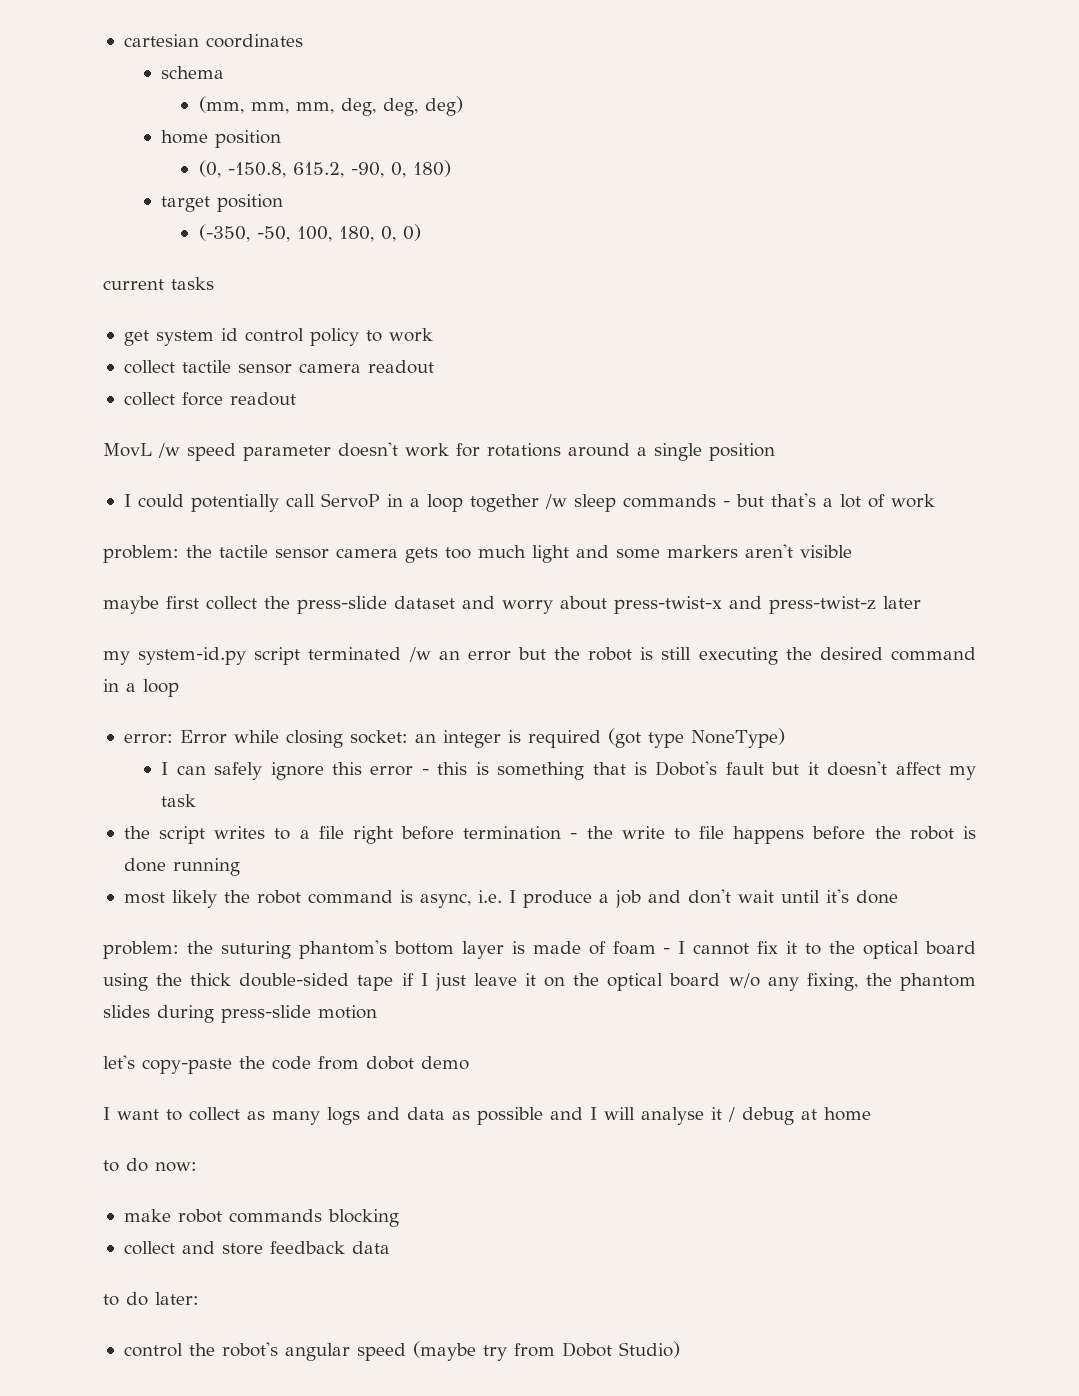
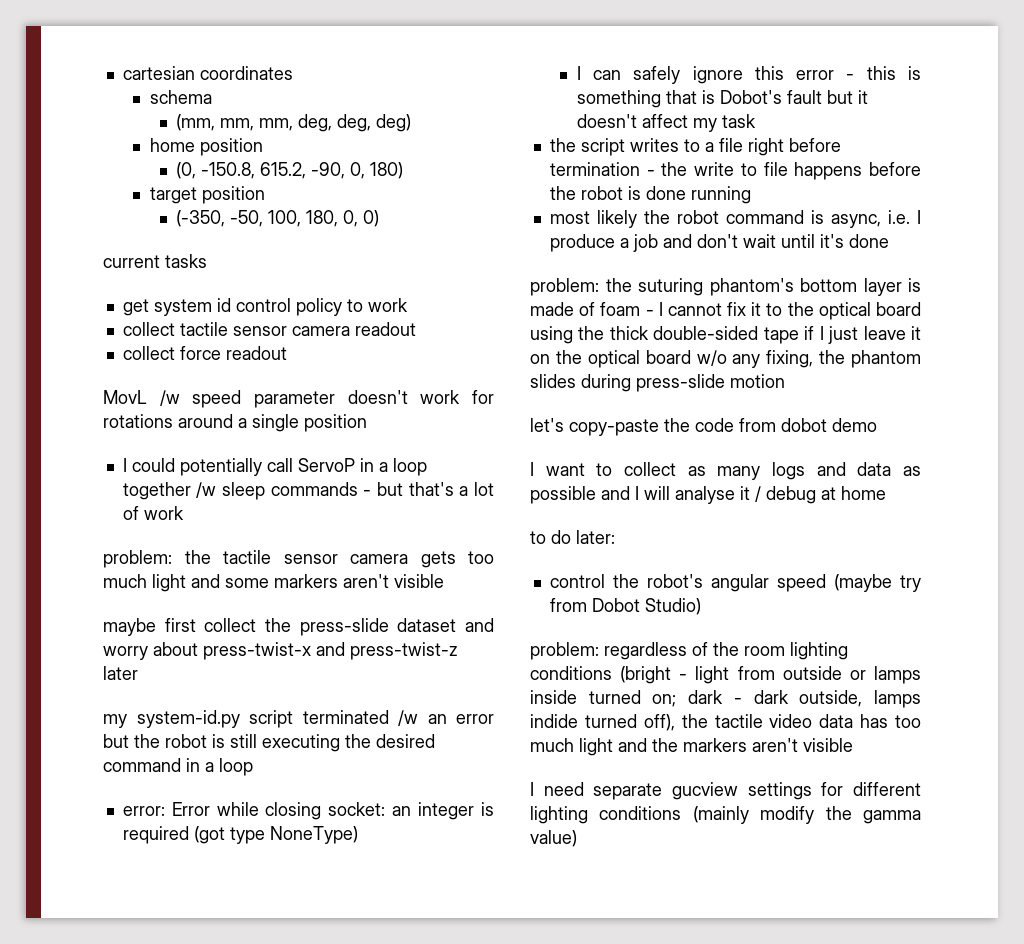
[103,1158,197,1172] [123,1209,399,1227] [123,1241,390,1255] // to do now: // make robot commands blocking // collect and store feedback data -> (886, 493) none
(680, 1349) none -> [530,642,848,660] [530,666,921,684] [530,690,921,708] [530,714,921,731] [530,738,853,756] [530,782,921,800] [530,806,921,824] [530,830,577,847] // problem: regardless of the room lighting conditions (bright - light from outside or lamps inside turned on; dark - dark outside, lamps indide turned off), the tactile video data has too much light and the markers aren't visible // I need separate gucview settings for different lighting conditions (mainly modify the gamma value)

